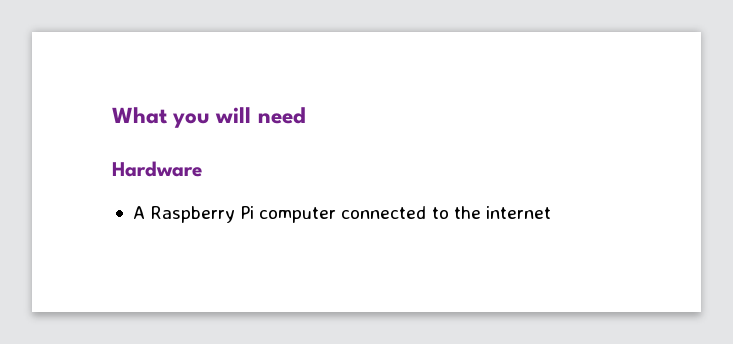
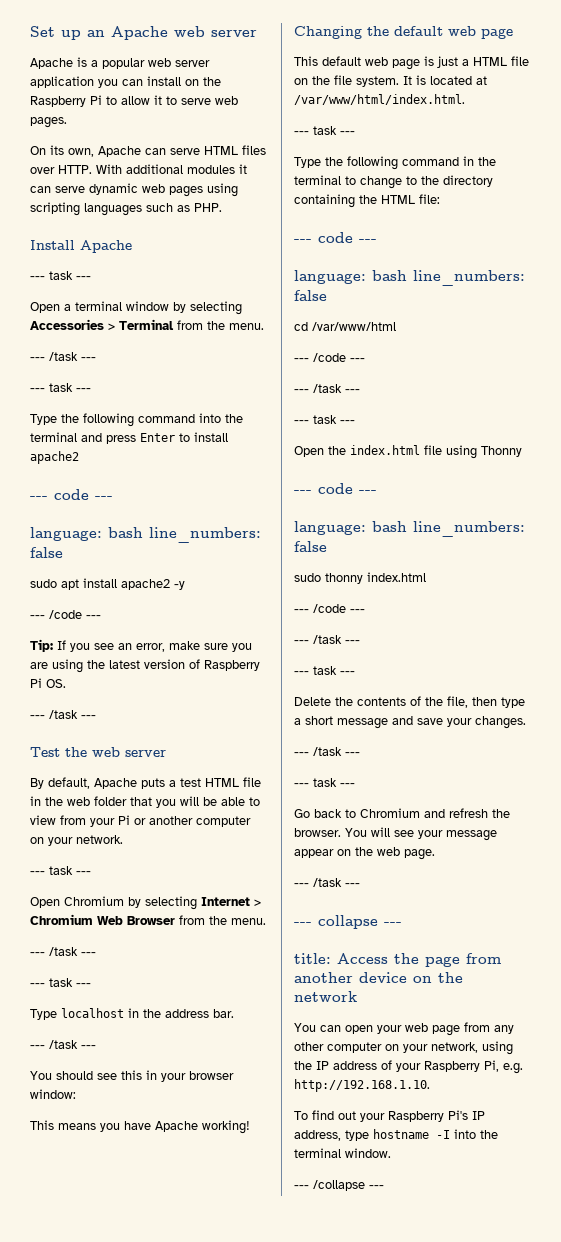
[112,107,306,128] [112,161,202,177] [132,206,551,223] What you will need // Hardware // A Raspberry Pi computer connected to the internet -> [30,26,257,40] [30,57,210,69] [30,76,221,88] [30,95,238,107] [30,117,67,128] [30,145,266,157] [30,164,247,174] [30,183,238,197] [30,202,222,216] [30,240,132,253] [30,271,91,280] [30,301,242,315] [30,319,264,330] [30,352,96,361] [30,383,91,392] [30,413,243,427] [30,432,228,444] [30,451,79,464] [30,489,113,500] [30,527,261,543] [30,547,63,558] [30,578,185,590] [30,610,101,619] [30,639,252,652] [30,659,260,673] [30,678,66,688] [30,710,96,719] [30,747,166,757] [30,777,261,789] [30,796,260,808] [30,815,251,827] [30,835,123,846] [30,866,91,875] [30,896,261,910] [30,914,266,925] [30,947,96,956] [30,978,91,987] [30,1008,234,1020] [30,1040,96,1049] [30,1070,234,1082] [30,1089,76,1099] [30,1120,250,1134] [294,26,513,39] [294,56,529,70] [294,75,487,87] [294,94,465,105] [294,126,355,135] [294,156,496,170] [294,175,493,189] [294,194,440,208] [294,232,377,243] [294,270,525,286] [294,290,327,301] [294,322,396,331] [294,353,365,362] [294,384,360,393] [294,415,355,424] [294,445,522,459] [294,483,377,494] [294,521,525,537] [294,541,327,552] [294,572,426,584] [294,604,365,613] [294,635,360,644] [294,666,355,675] [294,696,525,708] [294,716,526,729] [294,747,360,756] [294,778,355,787] [294,808,510,818] [294,827,497,841] [294,847,435,860] [294,878,360,887] [294,915,402,929] [294,953,501,967] [294,972,463,983] [294,991,357,1002] [294,1022,514,1036] [294,1041,513,1055] [294,1060,523,1074] [294,1079,430,1092] [294,1110,485,1122] [294,1129,498,1141] [294,1148,391,1158] [294,1180,384,1191] Set up an Apache web server // Apache is a popular web server application you can install on the Raspberry Pi to allow it to serve web pages. // On its own, Apache can serve HTML files over HTTP. With additional modules it can serve dynamic web pages using scripting languages such as PHP. // Install Apache // --- task --- // Open a terminal window by selecting Accessories > Terminal from the menu. // --- /task --- // --- task --- // Type the following command into the terminal and press Enter to install apache2 // --- code --- // language: bash line_numbers: false // sudo apt install apache2 -y // --- /code --- // Tip: If you see an error, make sure you are using the latest version of Raspberry Pi OS. // --- /task --- // Test the web server // By default, Apache puts a test HTML file in the web folder that you will be able to view from your Pi or another computer on your network. // --- task --- // Open Chromium by selecting Internet > Chromium Web Browser from the menu. // --- /task --- // --- task --- // Type localhost in the address bar. // --- /task --- // You should see this in your browser window: // This means you have Apache working! // Changing the default web page // This default web page is just a HTML file on the file system. It is located at /var/www/html/index.html. // --- task --- // Type the following command in the terminal to change to the directory containing the HTML file: // --- code --- // language: bash line_numbers: false // cd /var/www/html // --- /code --- // --- /task --- // --- task --- // Open the index.html file using Thonny // --- code --- // language: bash line_numbers: false // sudo thonny index.html // --- /code --- // --- /task --- // --- task --- // Delete the contents of the file, then type a short message and save your changes. // --- /task --- // --- task --- // Go back to Chromium and refresh the browser. You will see your message appear on the web page. // --- /task --- // --- collapse --- // title: Access the page from another device on the network // You can open your web page from any other computer on your network, using the IP address of your Raspberry Pi, e.g. http://192.168.1.10. // To find out your Raspberry Pi's IP address, type hostname -I into the terminal window. // --- /collapse ---

